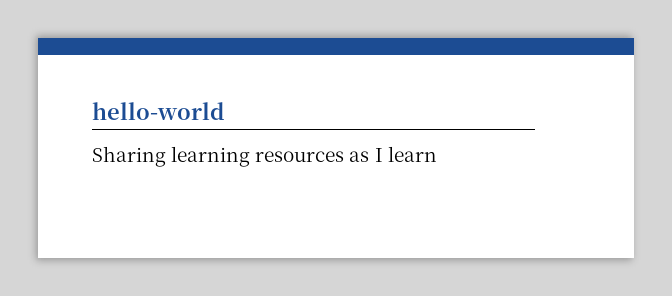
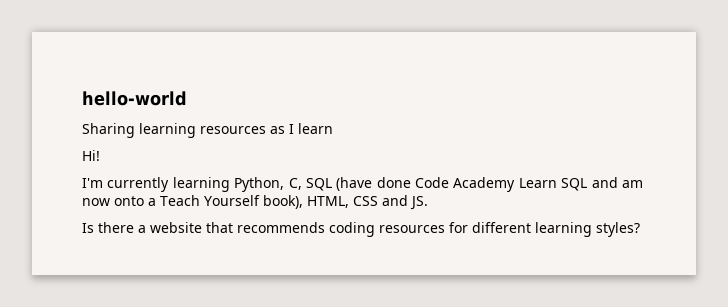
(437, 154) none -> [82,150,100,161] [82,177,643,192] [82,195,428,210] [82,222,640,237] // Hi! // I'm currently learning Python, C, SQL (have done Code Academy Learn SQL and am now onto a Teach Yourself book), HTML, CSS and JS. // Is there a website that recommends coding resources for different learning styles?

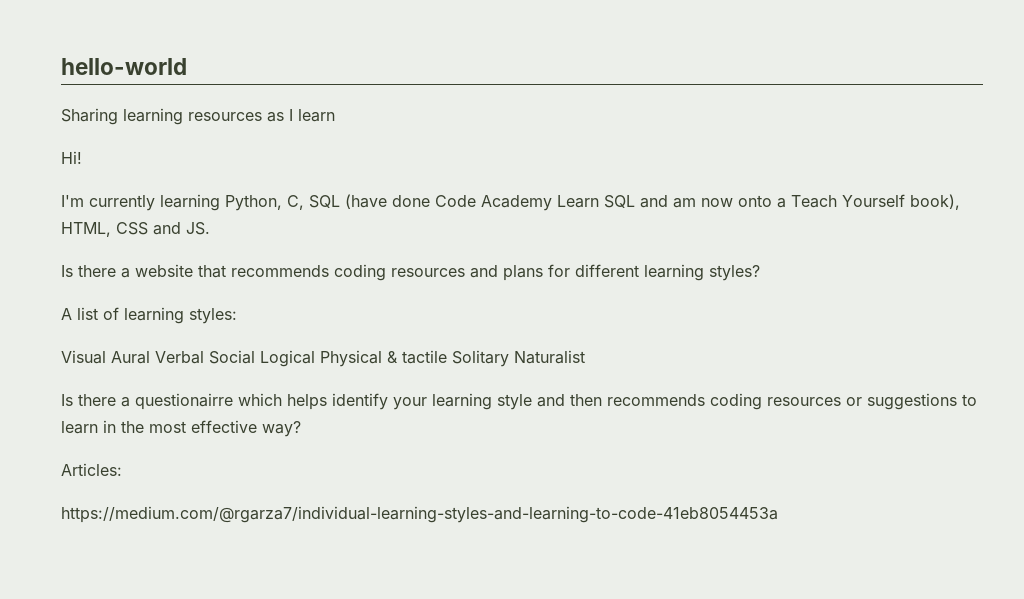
(445, 229) none -> [470,265,543,281] and plans
(640, 229) none -> [61,307,237,324] [61,350,585,367] [61,393,977,410] [61,420,301,437] [61,463,122,476] [61,506,778,523] // A list of learning styles: // Visual Aural Verbal Social Logical Physical & tactile Solitary Naturalist // Is there a questionairre which helps identify your learning style and then recommends coding resources or suggestions to learn in the most effective way? // Articles: // https://medium.com/@rgarza7/individual-learning-styles-and-learning-to-code-41eb8054453a

